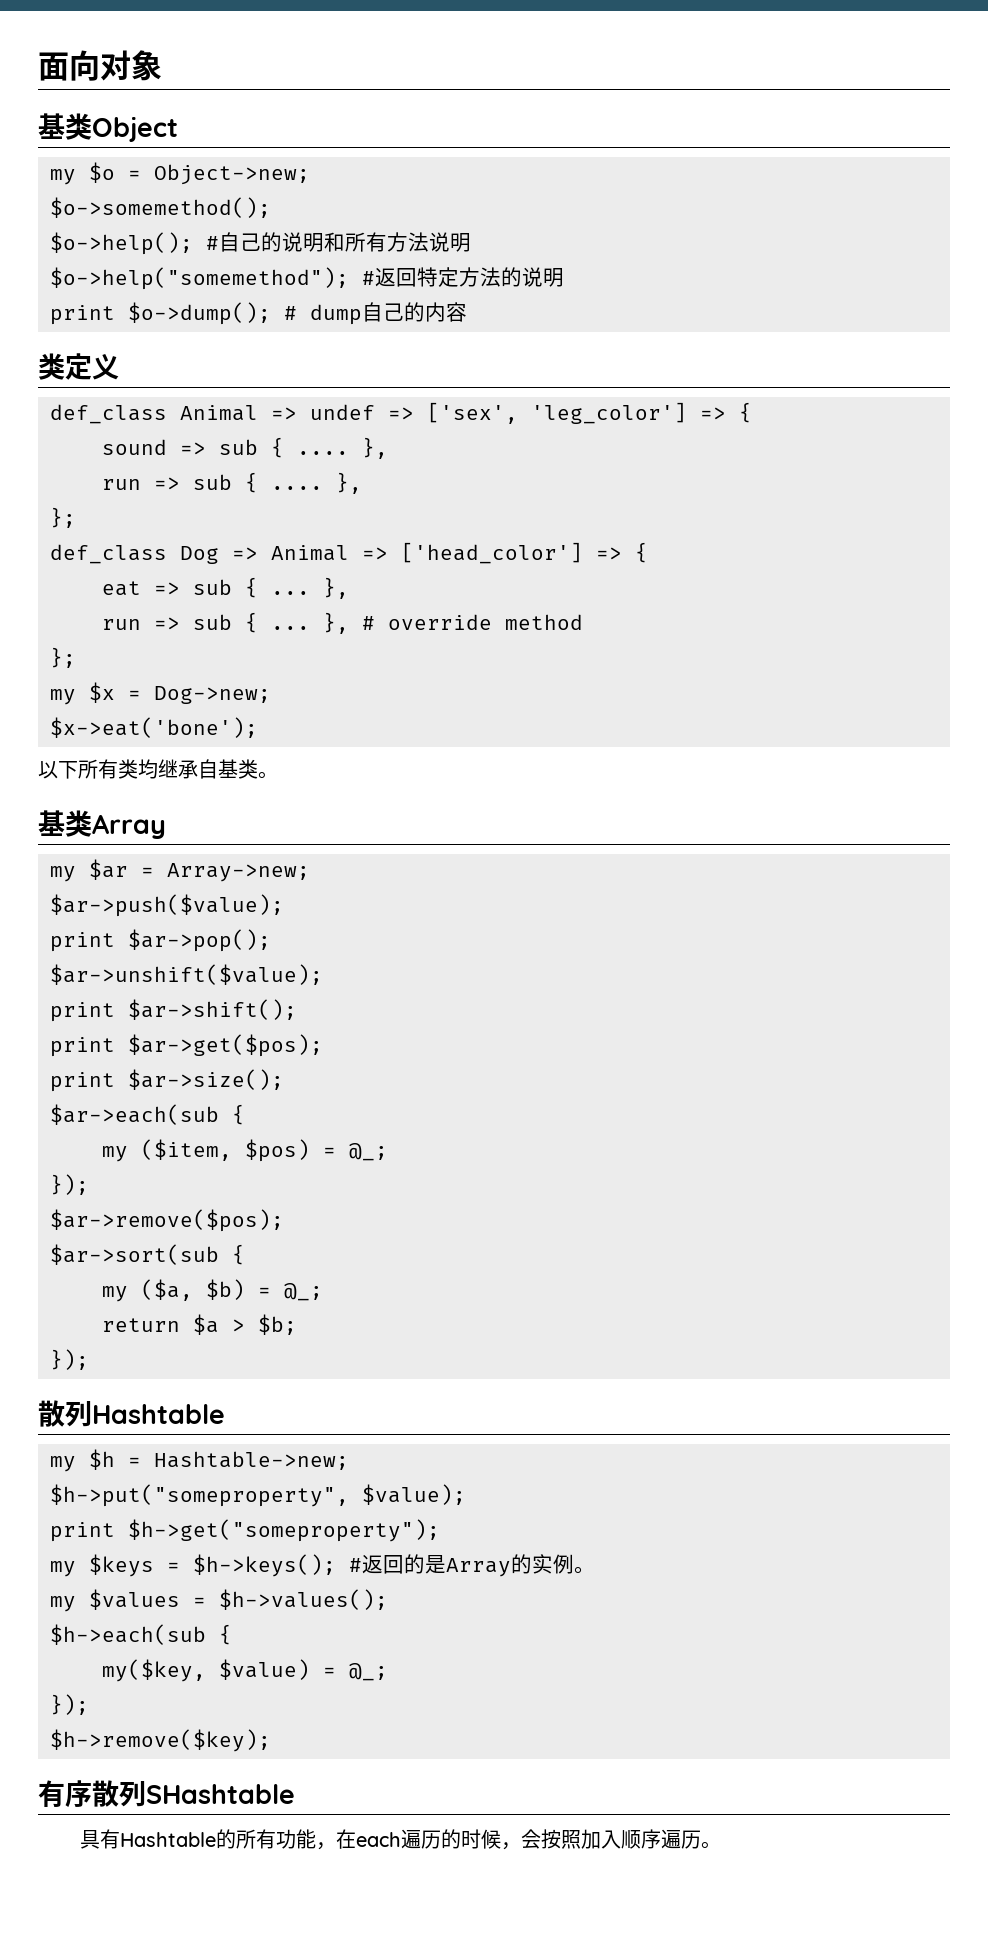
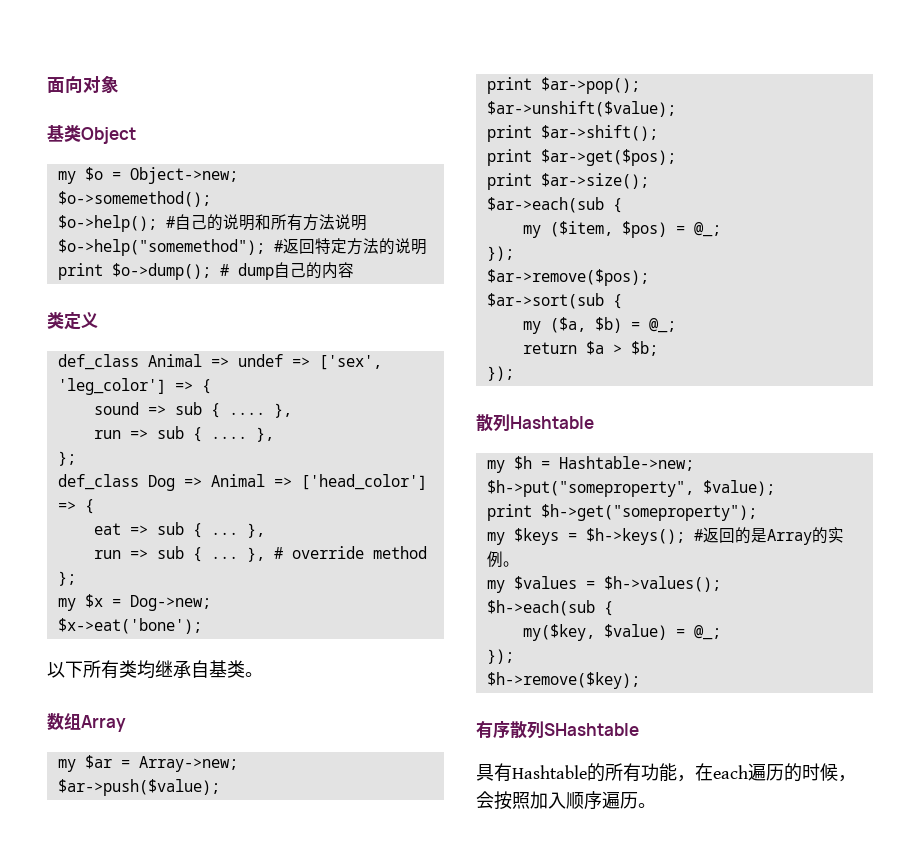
[38,810,92,837] 基类 -> [47,713,81,730] 数组

